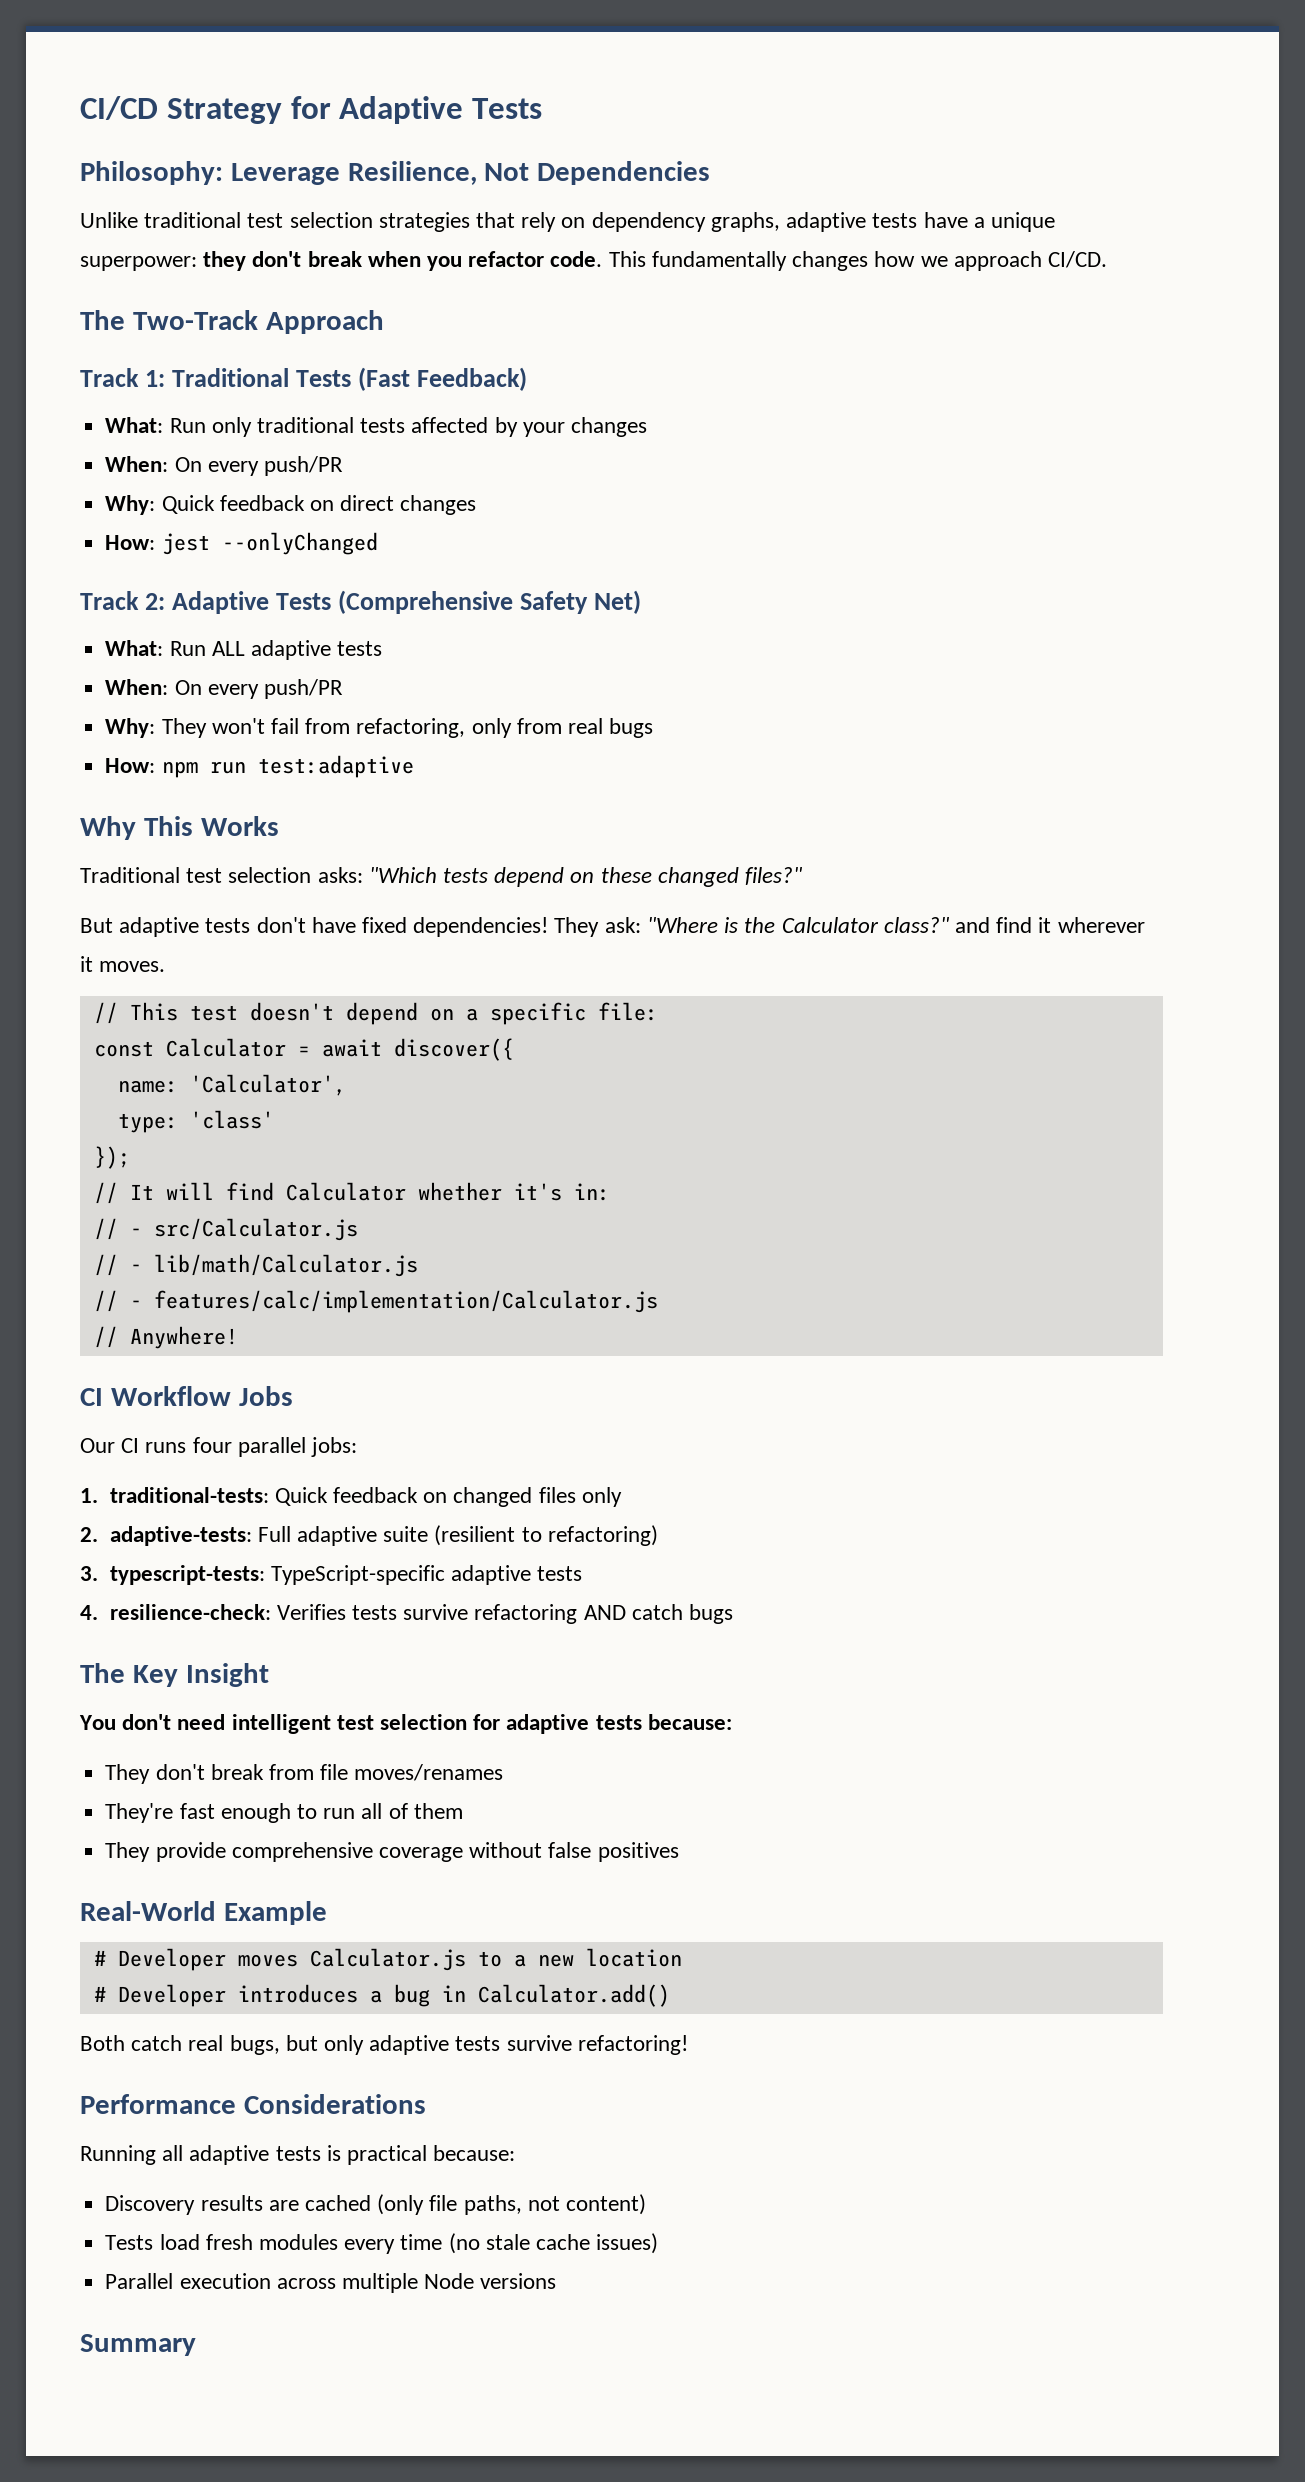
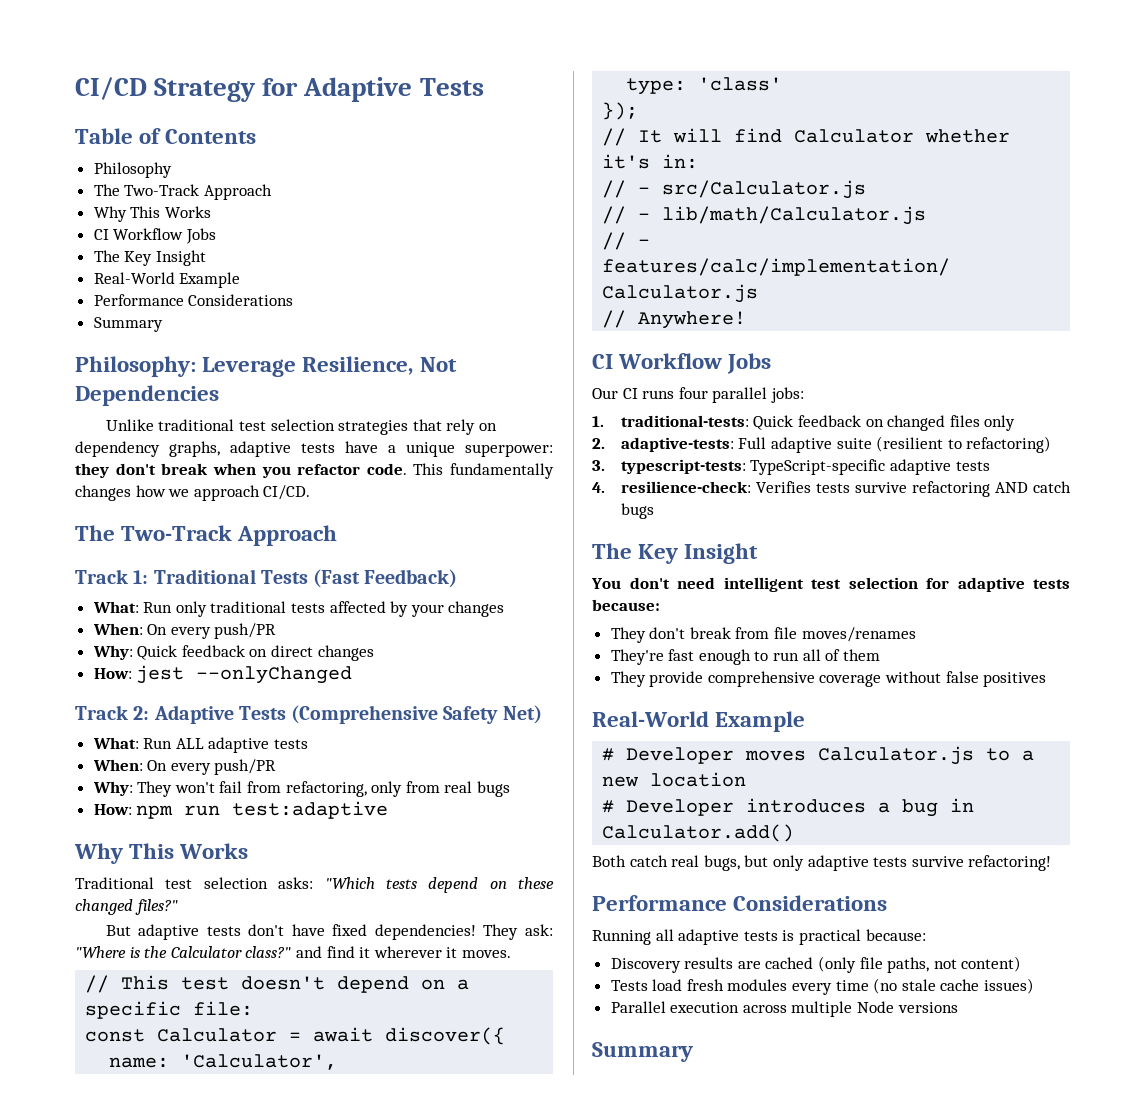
(543, 108) none -> [75,128,257,144] [93,162,172,178] [93,184,272,200] [93,206,211,222] [93,228,216,244] [93,250,206,266] [93,272,241,288] [93,294,294,306] [93,317,163,332] // Table of Contents // Philosophy // The Two-Track Approach // Why This Works // CI Workflow Jobs // The Key Insight // Real-World Example // Performance Considerations // Summary

